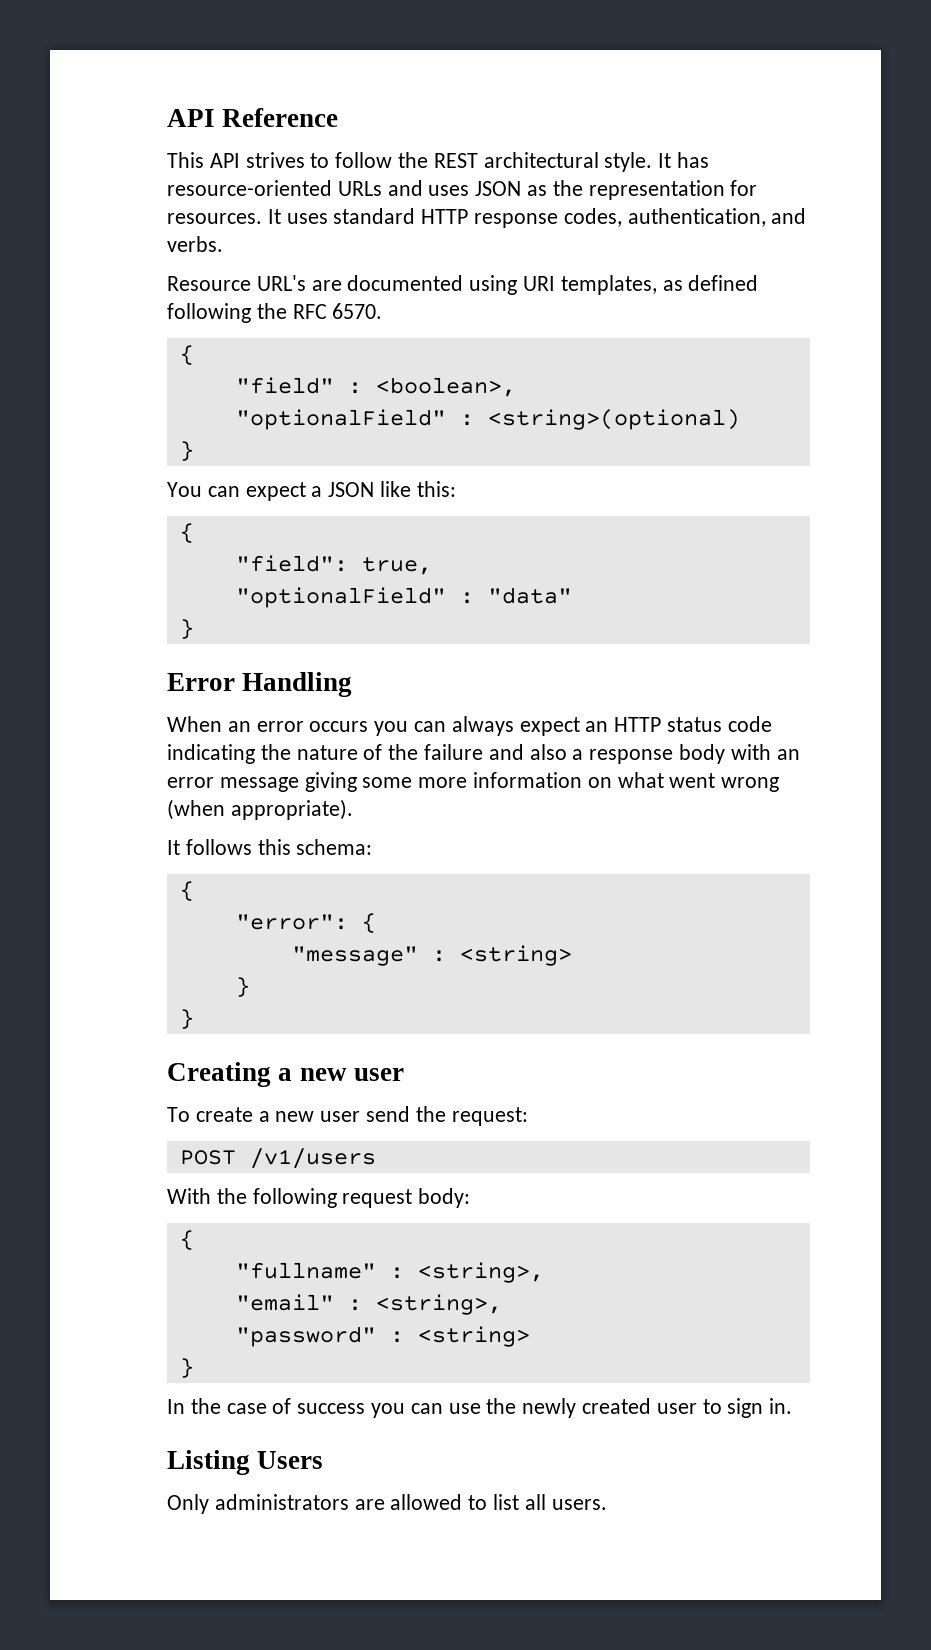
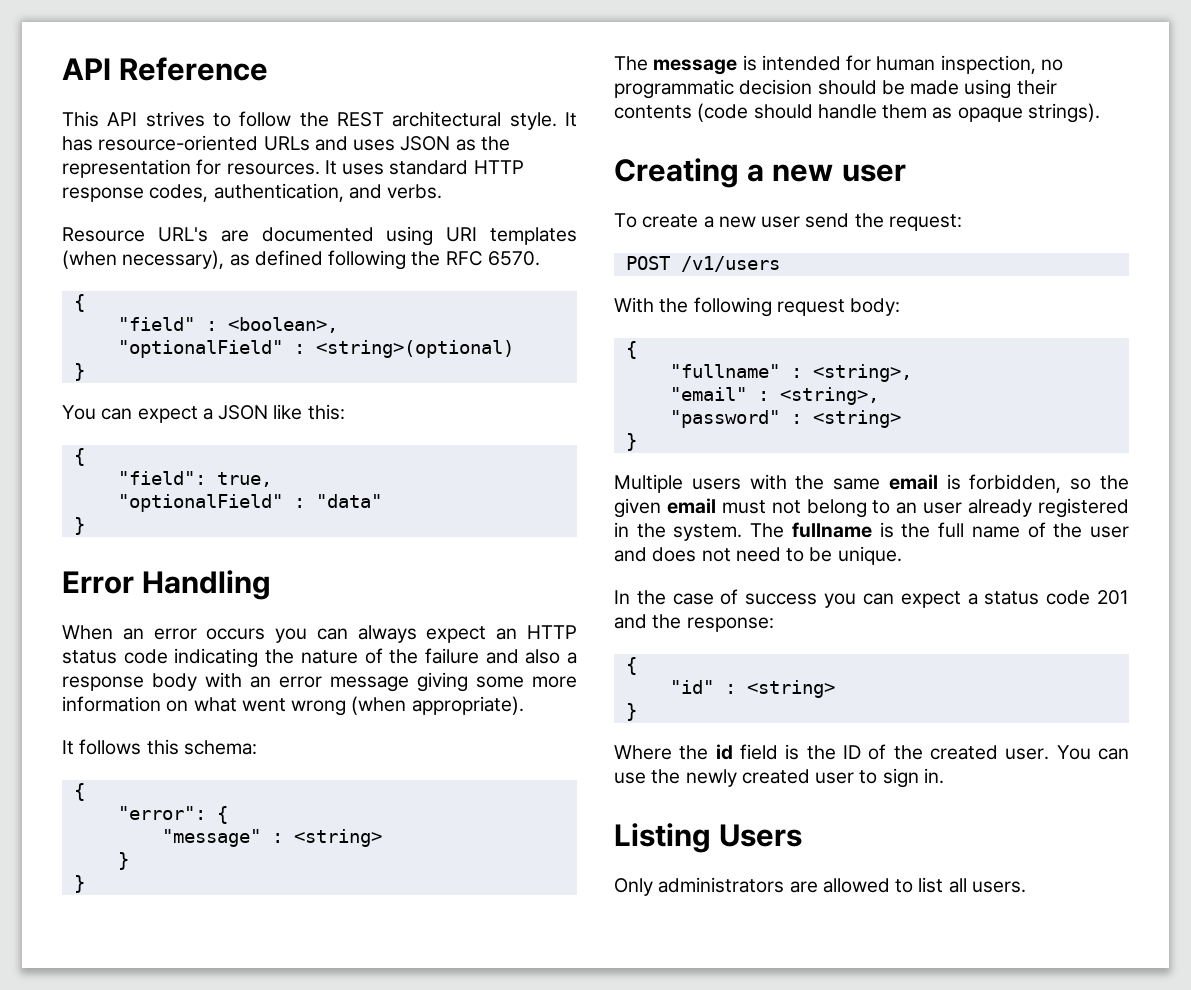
[560,275,657,295] templates, -> [489,227,577,245] [62,250,225,269] templates (when necessary),
(194, 1019) none -> [614,55,1063,75] [614,79,1057,99] [614,103,1100,123] // The message is intended for human inspection, no programmatic decision should be made using their contents (code should handle them as opaque strings).
(194, 1368) none -> [614,474,1129,493] [614,498,1129,518] [614,522,1129,541] [614,546,902,565] // Multiple users with the same email is forbidden, so the given email must not belong to an user already registered in the system. The fullname is the full name of the user and does not need to be unique.
(443, 1408) none -> [900,590,1129,608] [614,614,774,632] [625,657,637,675] [669,680,835,698] [625,703,637,721] [614,744,1129,760] expect a status code 201 and the response: // { // "id" : <string> // } // Where the id field is the ID of the created user. You can

